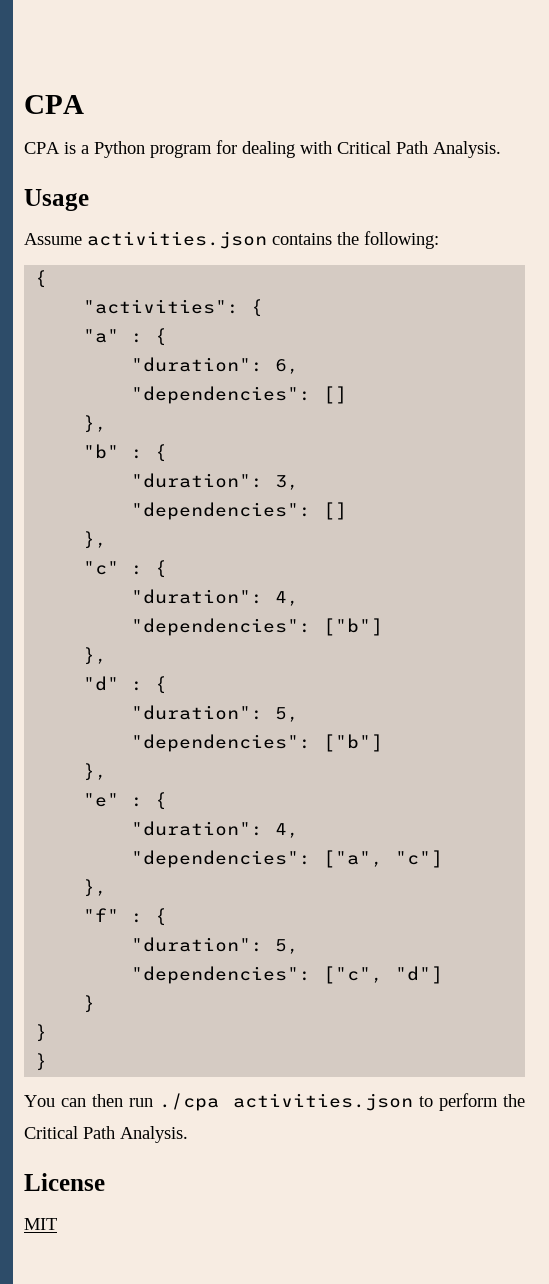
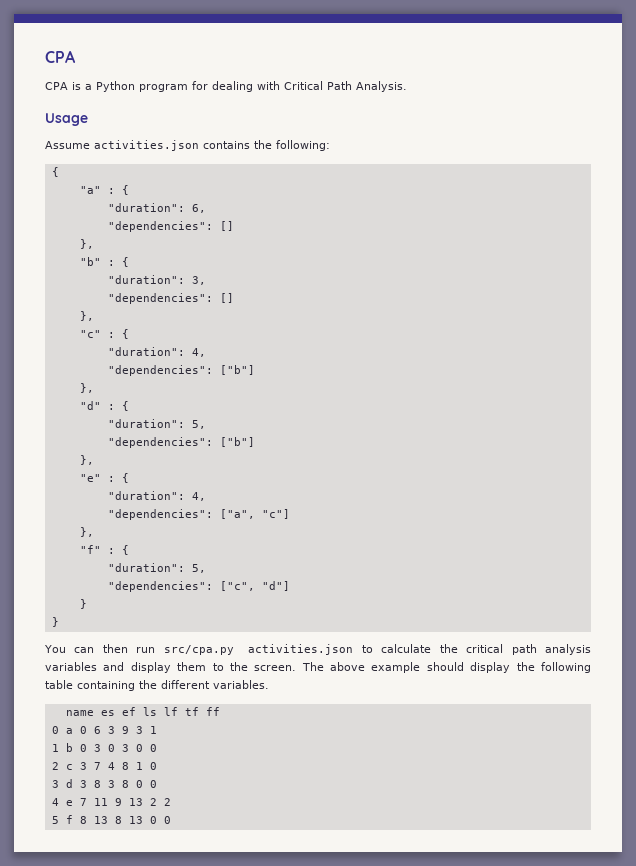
[83,299,264,317] // "activities": { -> (59, 172) none
[35,1053,48,1071] // } -> (59, 622) none
[158,1093,219,1111] ./cpa -> [163,645,234,655] src/cpa.py
[439,1093,525,1111] [24,1126,188,1143] [24,1173,105,1191] [24,1218,57,1230] perform the Critical Path Analysis. // License // MIT -> [381,644,591,655] [45,662,591,673] [45,680,269,691] [65,707,220,716] [51,726,157,734] [51,743,157,752] [51,762,157,770] [51,779,157,788] [51,798,171,806] [51,815,171,824] calculate the critical path analysis variables and display them to the screen. The above example should display the following table containing the different variables. // name es ef ls lf tf ff // 0 a 0 6 3 9 3 1 // 1 b 0 3 0 3 0 0 // 2 c 3 7 4 8 1 0 // 3 d 3 8 3 8 0 0 // 4 e 7 11 9 13 2 2 // 5 f 8 13 8 13 0 0

